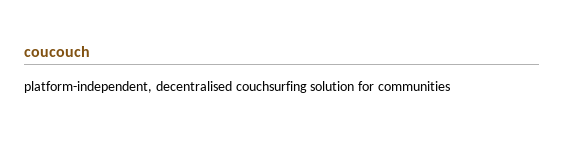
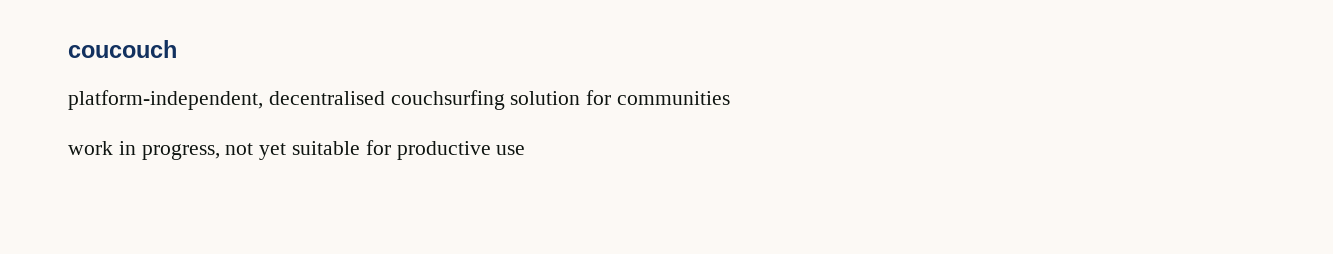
(450, 86) none -> [68,140,526,160] // work in progress, not yet suitable for productive use

